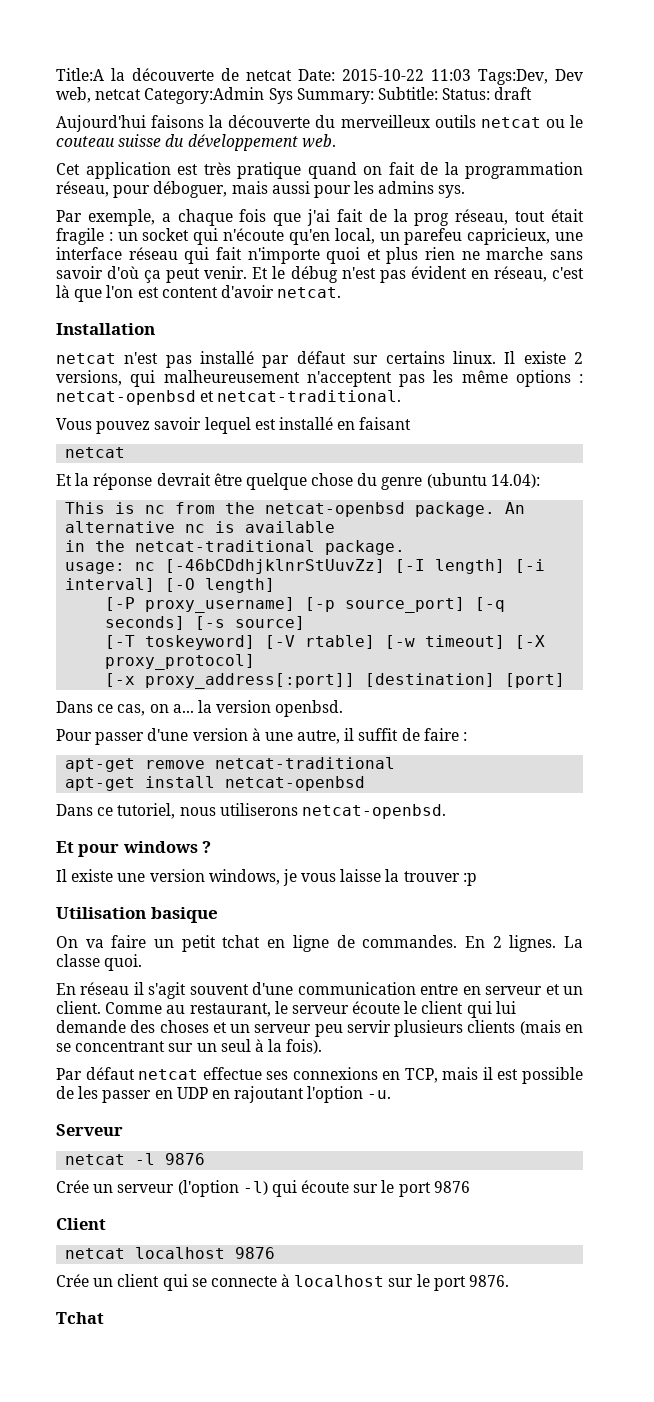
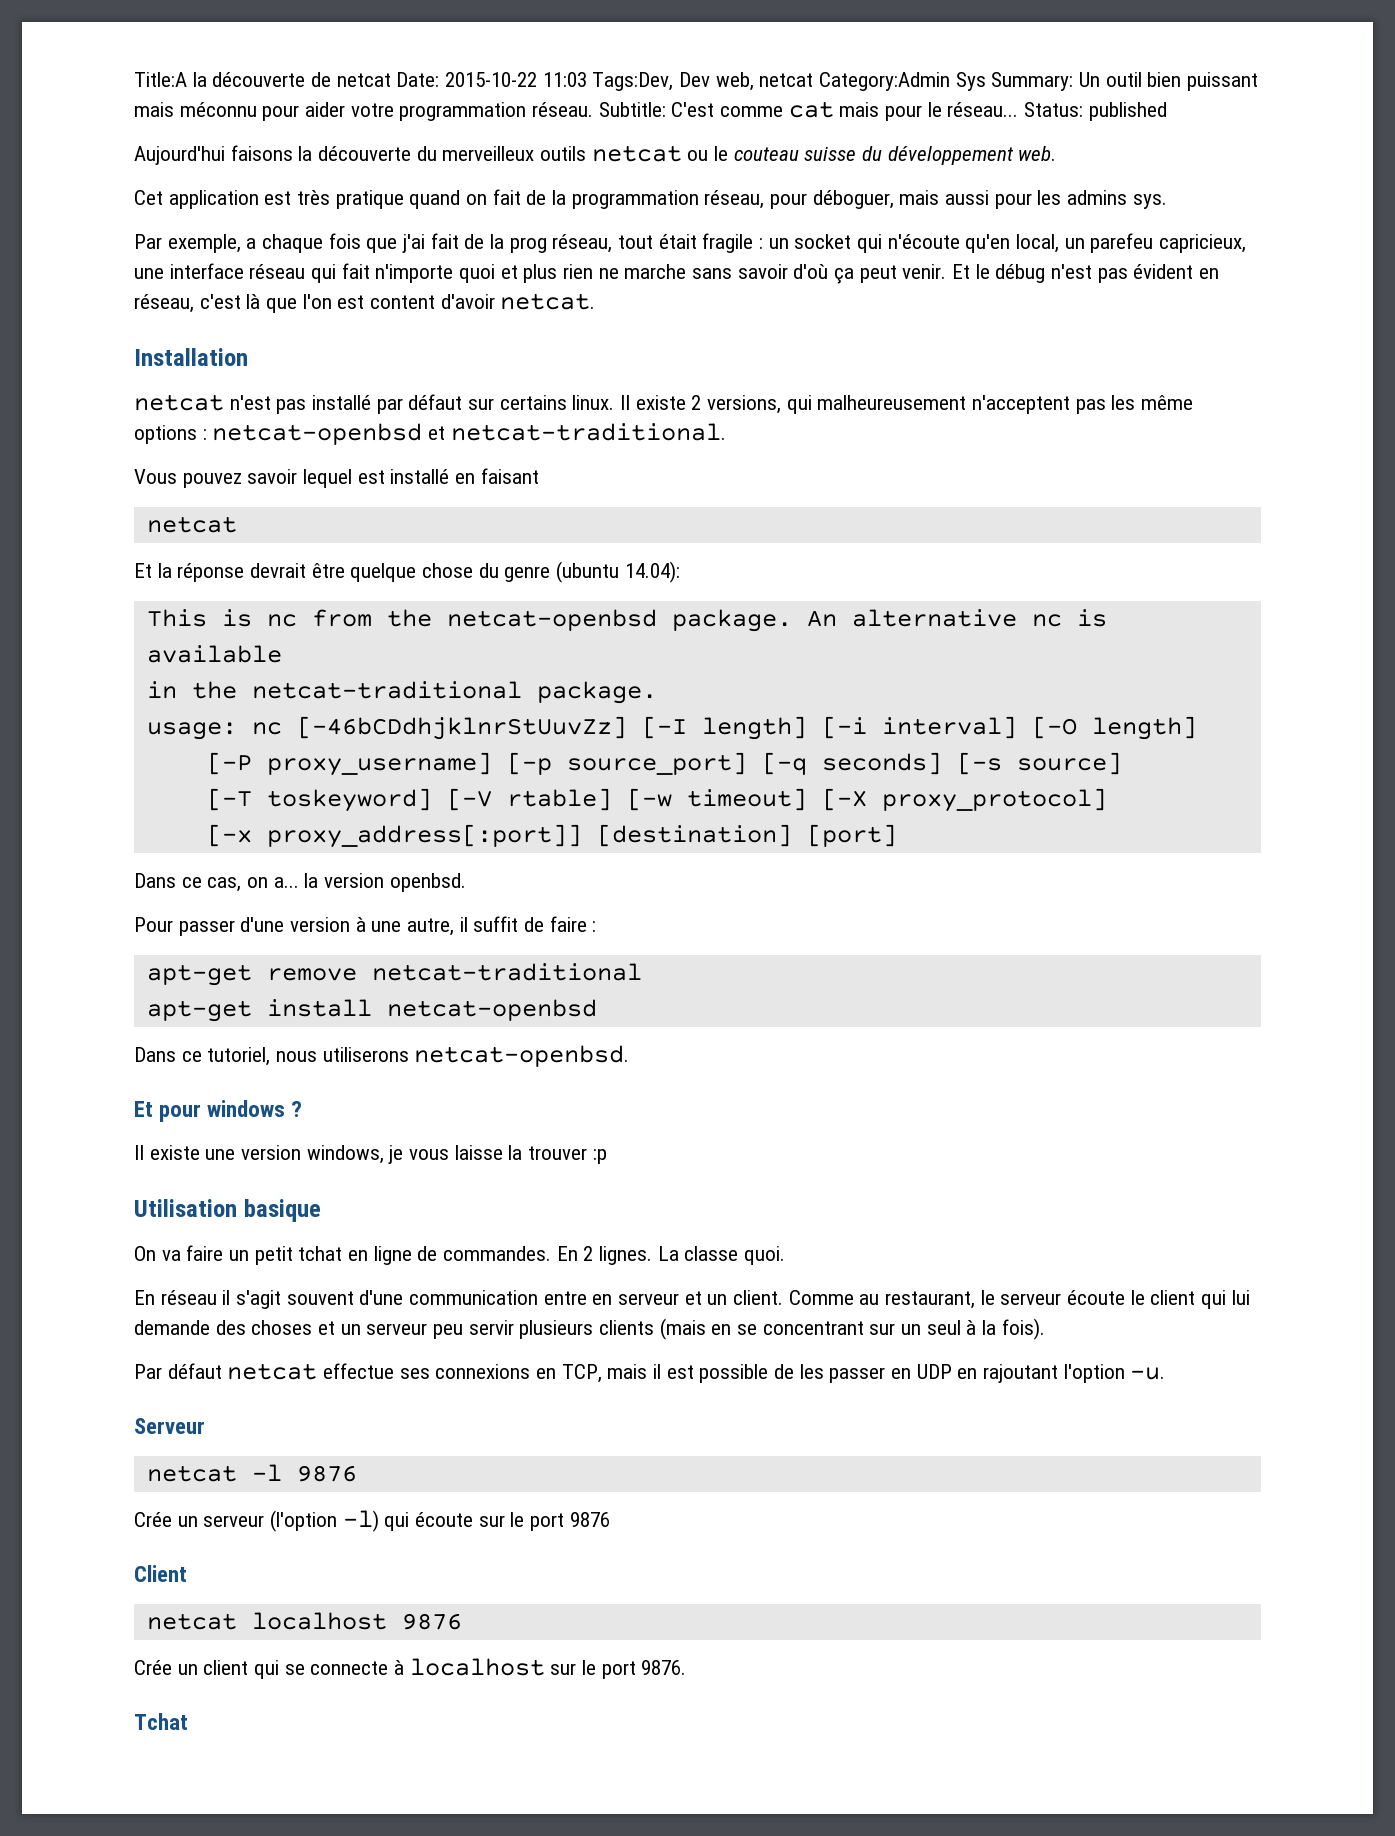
[377,87,533,100] Subtitle: Status: draft -> [1079,72,1259,91] [134,101,1167,121] Un outil bien puissant mais méconnu pour aider votre programmation réseau. Subtitle: C'est comme cat mais pour le réseau... Status: published

